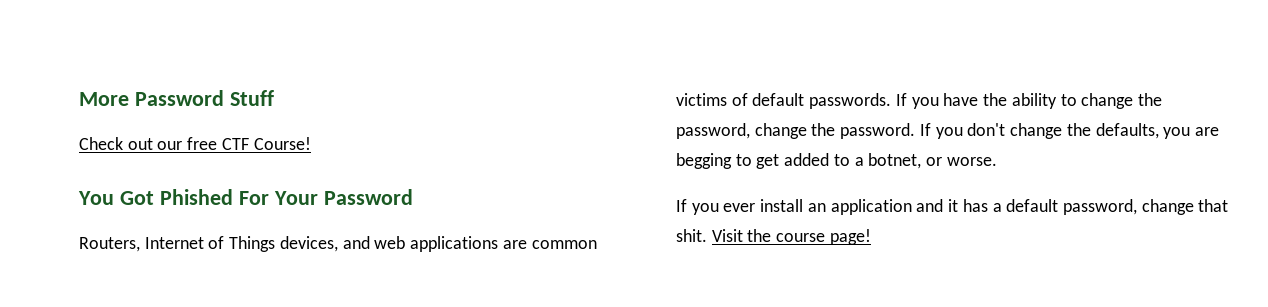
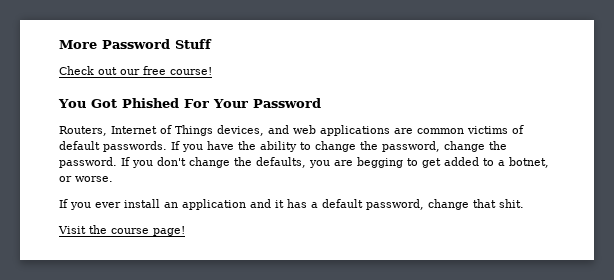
[221,137,311,150] CTF Course! -> [170,67,212,75] course!
(707, 235) none -> (524, 203) //

